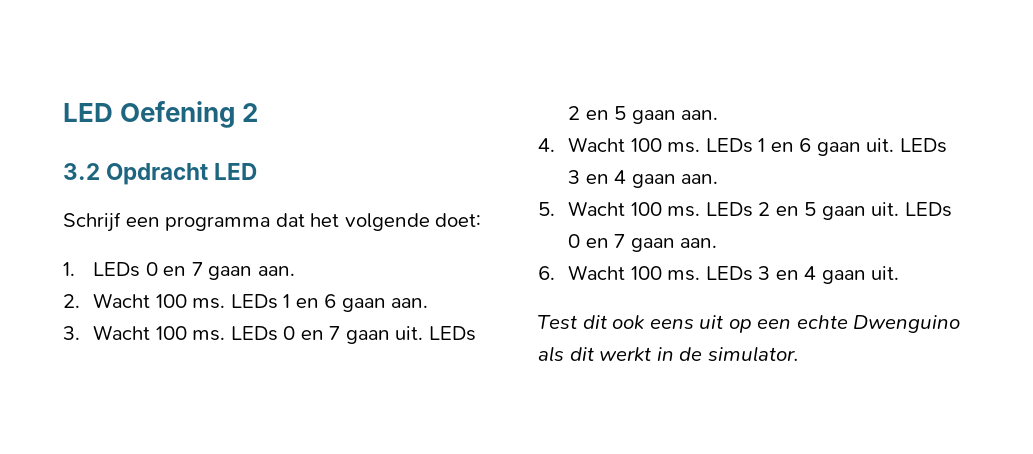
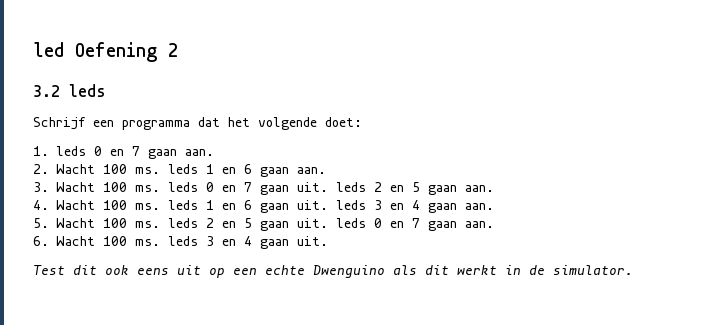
[63,103,113,122] LED -> [33,42,64,57] led
[106,163,258,185] Opdracht LED -> [69,84,106,97] leds
[93,262,141,277] LEDs -> [56,146,86,156] leds
[230,294,278,309] LEDs -> [168,164,198,174] leds
[230,326,278,341] LEDs -> [168,182,198,192] leds
[428,326,476,341] LEDs -> [336,182,366,192] leds
[705,138,753,153] LEDs -> [168,200,198,210] leds
[899,138,947,153] LEDs -> [336,200,366,210] leds
[705,202,753,217] LEDs -> [168,218,198,228] leds
[904,202,952,217] LEDs -> [336,218,366,228] leds
[705,266,753,281] LEDs -> [168,236,198,246] leds

